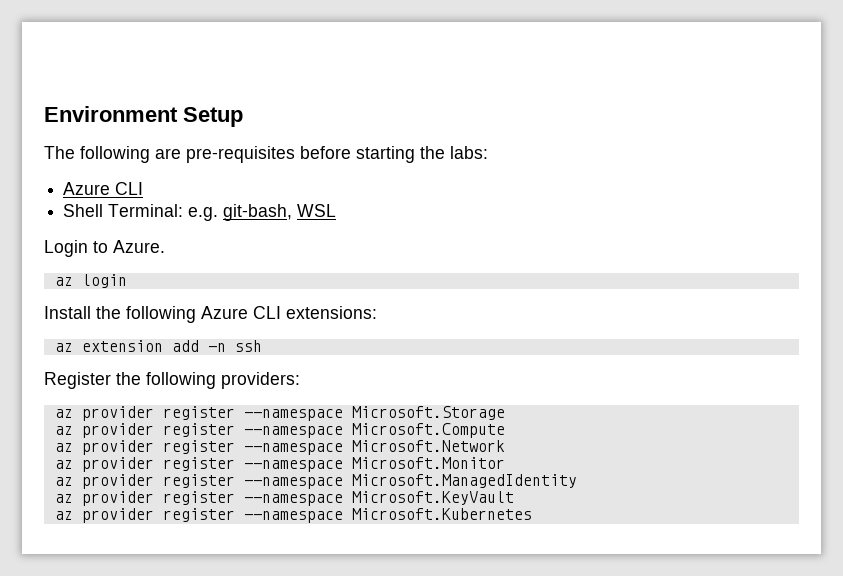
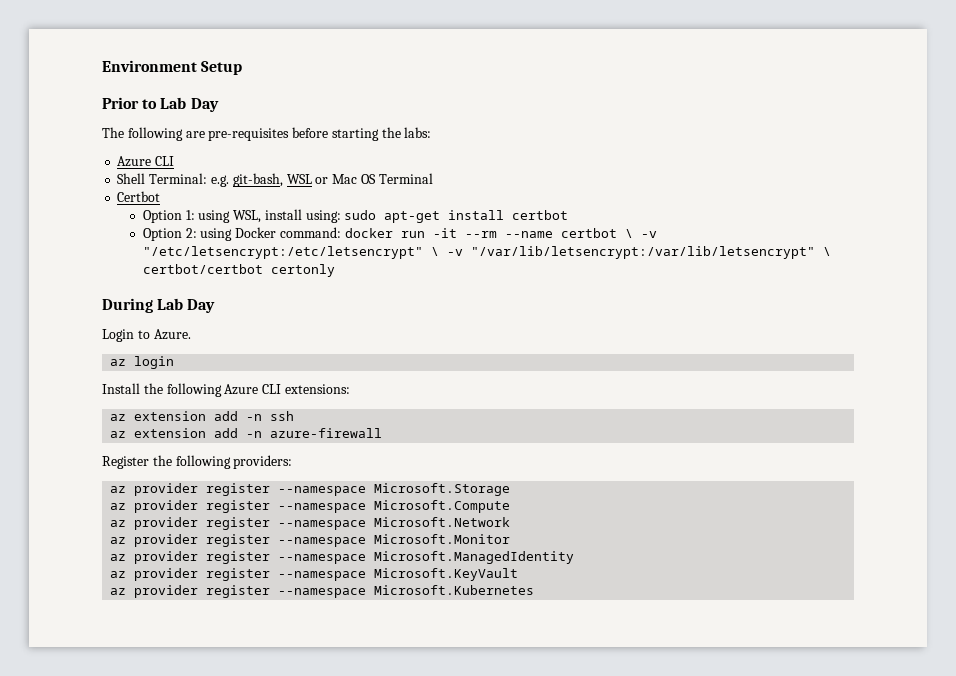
(243, 117) none -> [102,97,219,112] // Prior to Lab Day
(337, 210) none -> [315,173,433,184] [117,191,161,202] [142,209,569,223] [142,227,657,241] [142,246,831,259] [142,264,335,277] [102,298,216,313] or Mac OS Terminal // Certbot // Option 1: using WSL, install using: sudo apt-get install certbot // Option 2: using Docker command: docker run -it --rm --name certbot \ -v "/etc/letsencrypt:/etc/letsencrypt" \ -v "/var/lib/letsencrypt:/var/lib/letsencrypt" \ certbot/certbot certonly // During Lab Day
(262, 346) none -> [110,428,383,438] // az extension add -n azure-firewall

